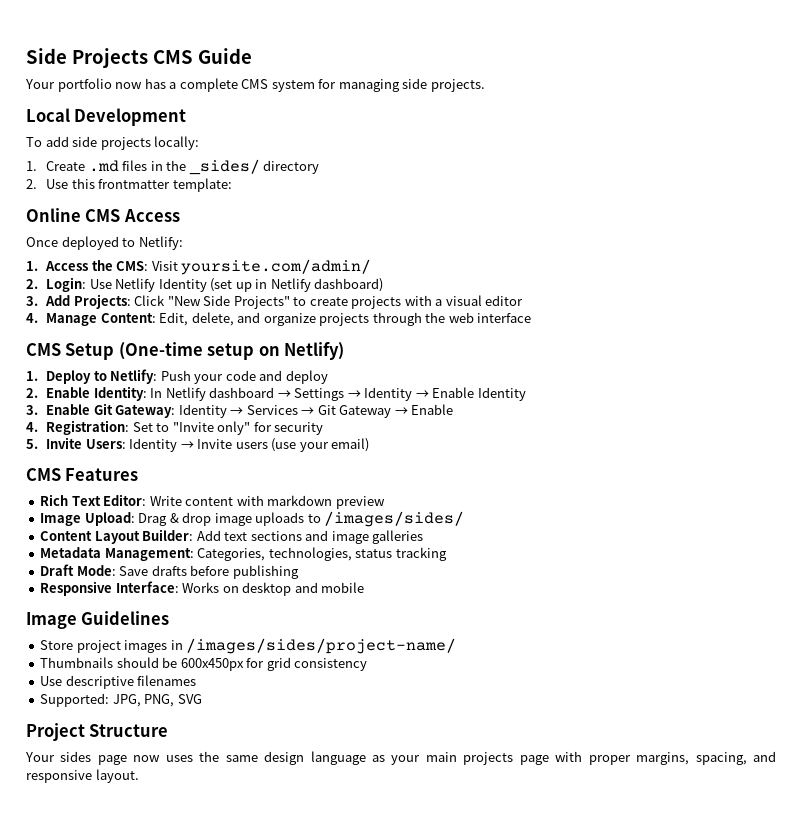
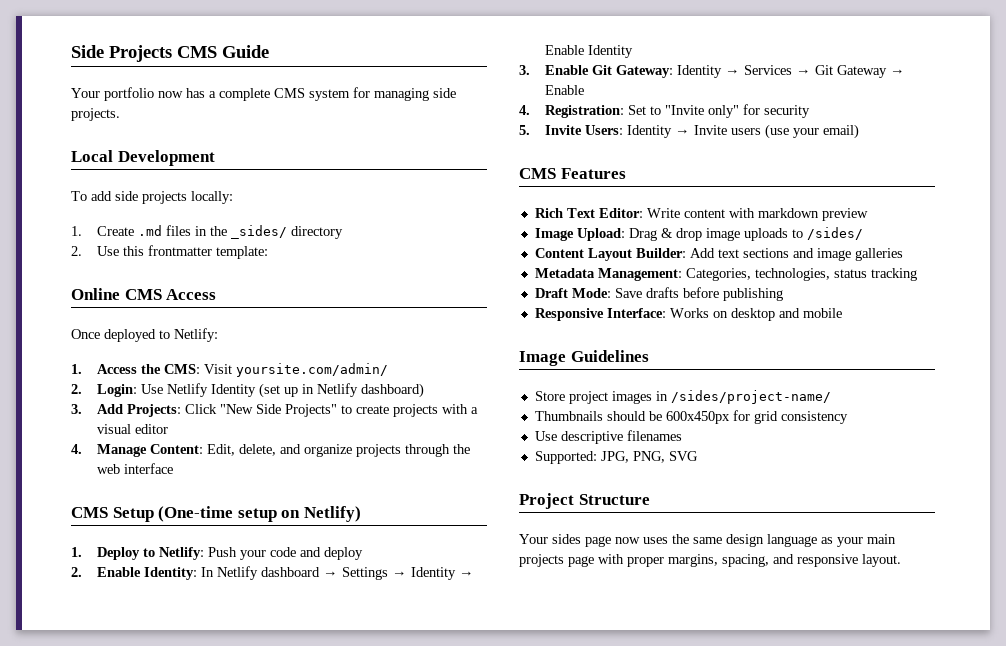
[324,511,465,527] /images/sides/ -> [806,227,863,240] /sides/
[186,638,457,654] /images/sides/project-name/ -> [670,390,831,404] /sides/project-name/

